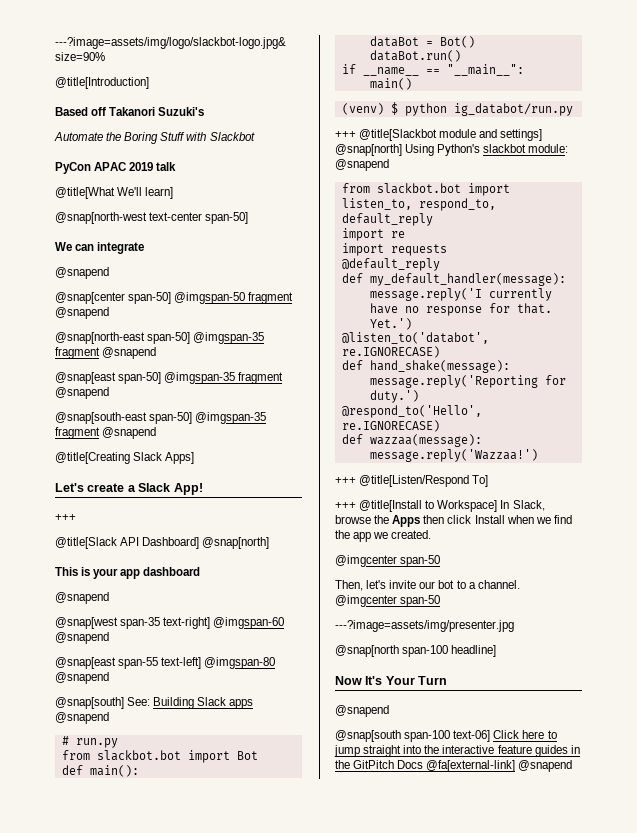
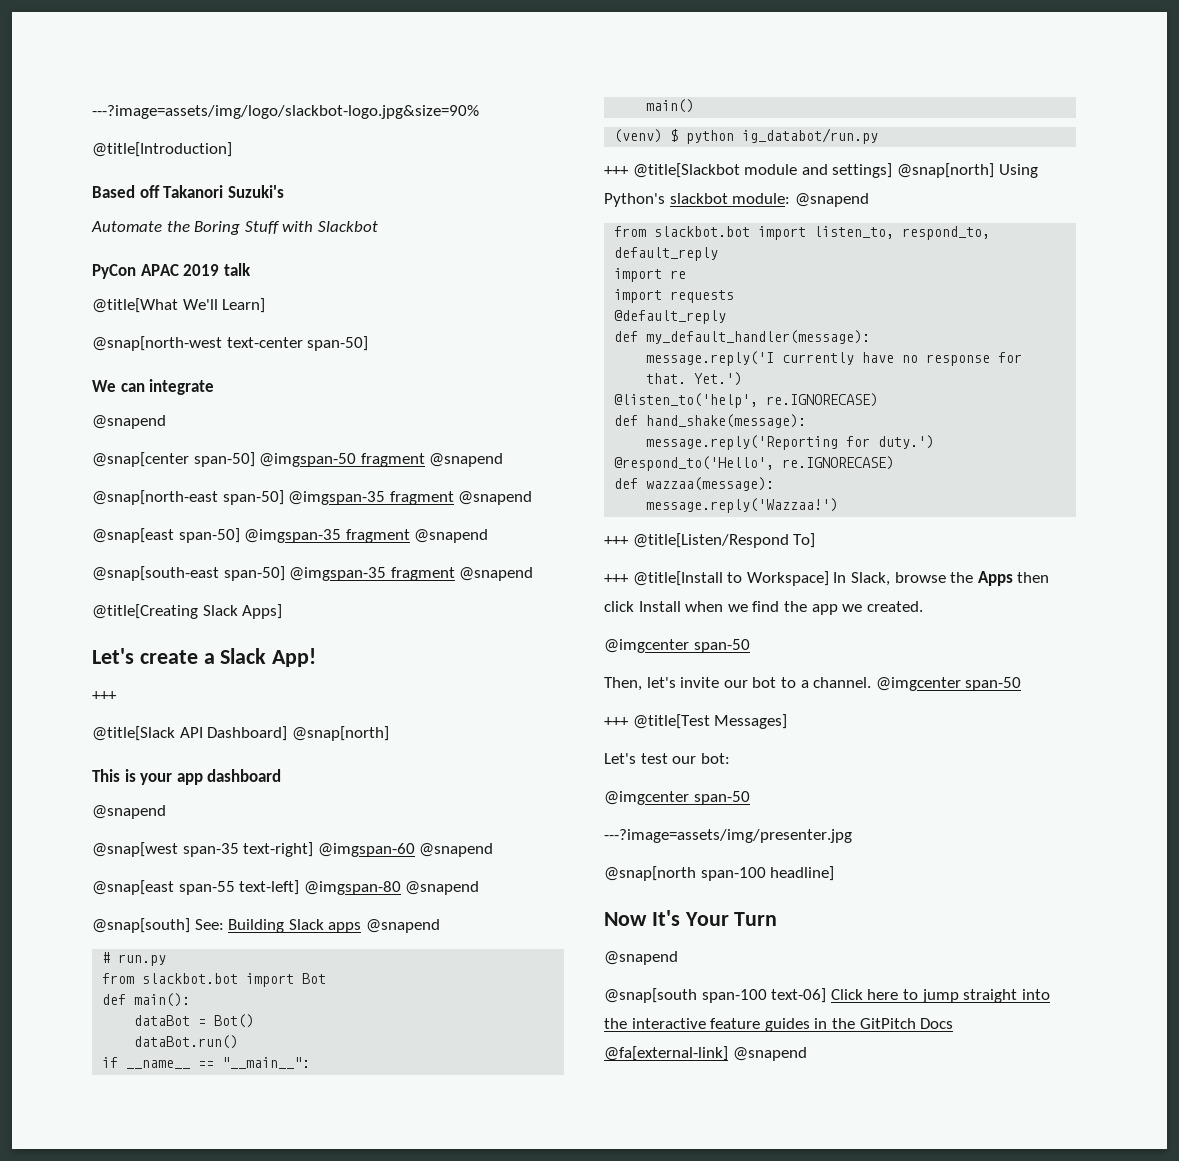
[145,187,174,199] learn] -> [222,298,266,313] Learn]
[341,332,489,344] @listen_to('databot', -> [614,393,759,408] @listen_to('help',
(441, 601) none -> [604,714,788,729] [604,753,730,764] [604,791,750,805] // +++ @title[Test Messages] // Let's test our bot: // @imgcenter span-50

